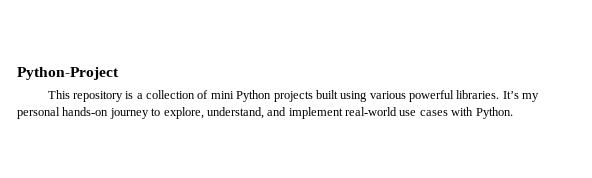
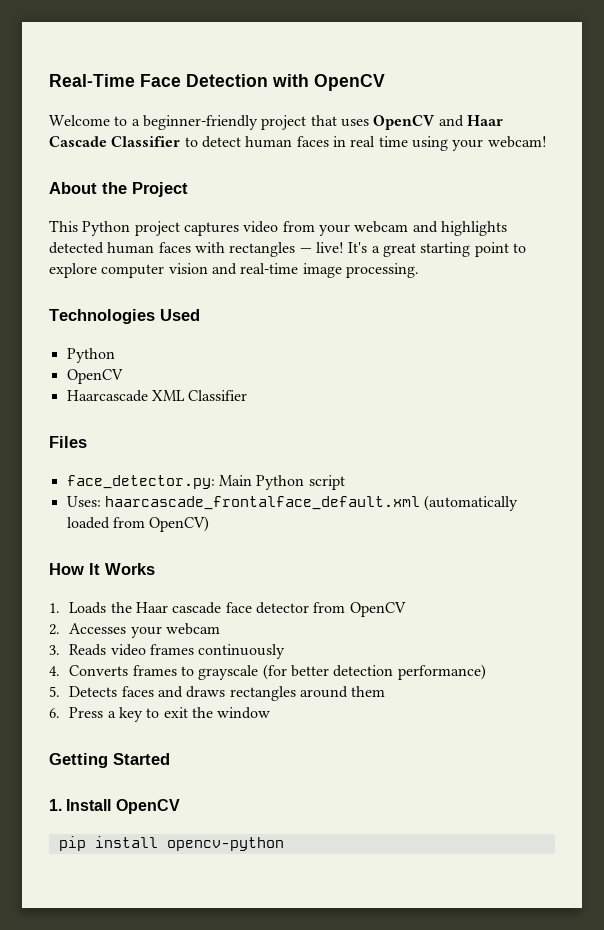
[17,67,119,80] [47,90,540,102] [17,107,513,119] Python-Project // This repository is a collection of mini Python projects built using various powerful libraries. It’s my personal hands-on journey to explore, understand, and implement real-world use cases with Python. -> [49,74,385,91] [49,115,503,130] [49,136,547,151] [49,182,188,197] [49,220,507,236] [49,242,526,257] [49,263,419,278] [49,309,200,324] [66,348,115,363] [66,369,123,384] [66,390,248,402] [49,436,87,448] [66,475,345,490] [66,495,519,511] [66,516,210,532] [49,563,155,575] [49,602,406,617] [49,623,221,638] [49,644,286,659] [49,664,486,680] [49,686,386,701] [49,707,271,722] [49,753,170,768] [49,799,180,814] [58,836,284,851] Real-Time Face Detection with OpenCV // Welcome to a beginner-friendly project that uses OpenCV and Haar Cascade Classifier to detect human faces in real time using your webcam! // About the Project // This Python project captures video from your webcam and highlights detected human faces with rectangles — live! It's a great starting point to explore computer vision and real-time image processing. // Technologies Used // Python // OpenCV // Haarcascade XML Classifier // Files // face_detector.py: Main Python script // Uses: haarcascade_frontalface_default.xml (automatically loaded from OpenCV) // How It Works // 1. Loads the Haar cascade face detector from OpenCV // 2. Accesses your webcam // 3. Reads video frames continuously // 4. Converts frames to grayscale (for better detection performance) // 5. Detects faces and draws rectangles around them // 6. Press a key to exit the window // Getting Started // 1. Install OpenCV // pip install opencv-python

